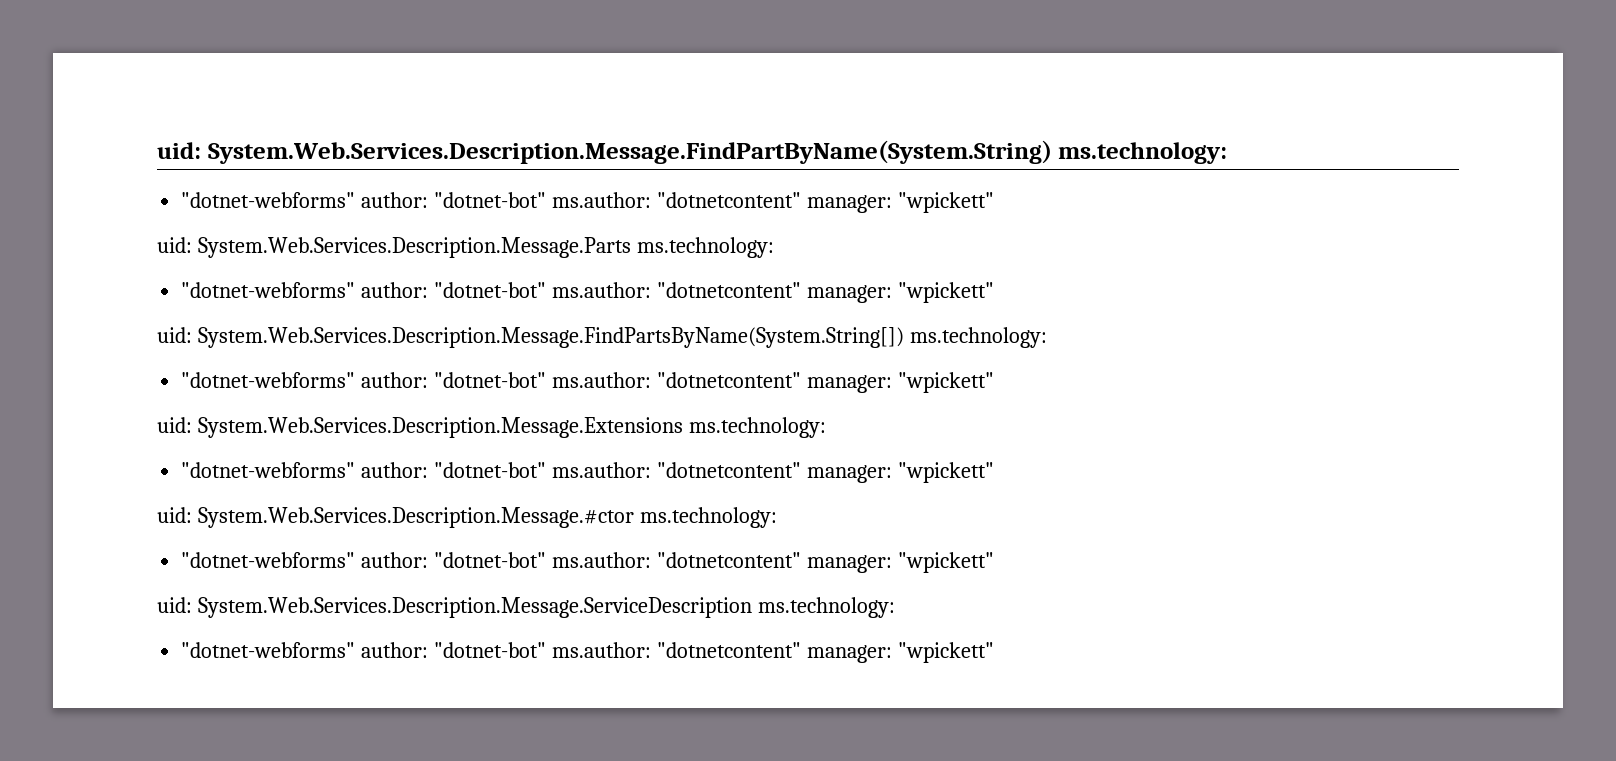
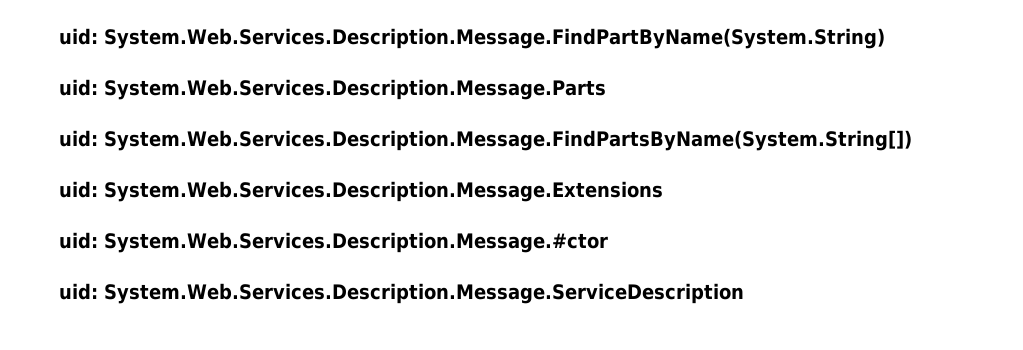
[1058,142,1228,164] [181,192,994,213] [157,237,774,258] [181,282,994,303] [157,327,1047,348] [181,372,994,393] [157,417,826,438] [181,462,994,483] [157,507,777,528] [181,552,994,573] [157,597,895,618] [181,642,994,663] ms.technology: // "dotnet-webforms" author: "dotnet-bot" ms.author: "dotnetcontent" manager: "wpickett" // uid: System.Web.Services.Description.Message.Parts ms.technology: // "dotnet-webforms" author: "dotnet-bot" ms.author: "dotnetcontent" manager: "wpickett" // uid: System.Web.Services.Description.Message.FindPartsByName(System.String[]) ms.technology: // "dotnet-webforms" author: "dotnet-bot" ms.author: "dotnetcontent" manager: "wpickett" // uid: System.Web.Services.Description.Message.Extensions ms.technology: // "dotnet-webforms" author: "dotnet-bot" ms.author: "dotnetcontent" manager: "wpickett" // uid: System.Web.Services.Description.Message.#ctor ms.technology: // "dotnet-webforms" author: "dotnet-bot" ms.author: "dotnetcontent" manager: "wpickett" // uid: System.Web.Services.Description.Message.ServiceDescription ms.technology: // "dotnet-webforms" author: "dotnet-bot" ms.author: "dotnetcontent" manager: "wpickett" -> [59,79,606,100] [59,130,912,151] [59,181,663,202] [59,232,608,253] [59,283,744,304] // uid: System.Web.Services.Description.Message.Parts // uid: System.Web.Services.Description.Message.FindPartsByName(System.String[]) // uid: System.Web.Services.Description.Message.Extensions // uid: System.Web.Services.Description.Message.#ctor // uid: System.Web.Services.Description.Message.ServiceDescription

